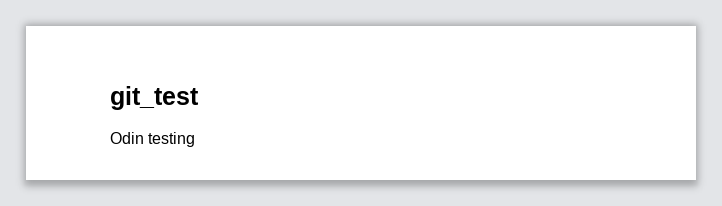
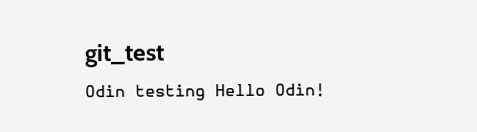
(196, 139) none -> [215,83,326,97] Hello Odin!

